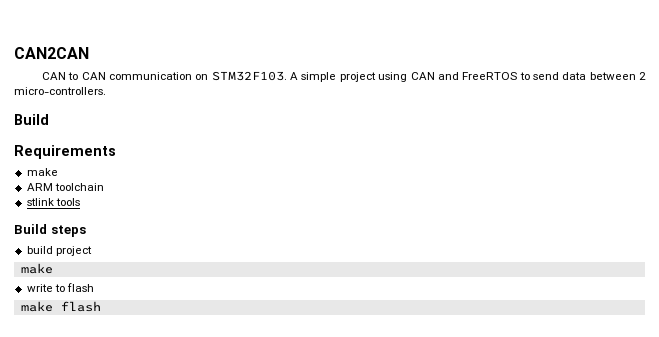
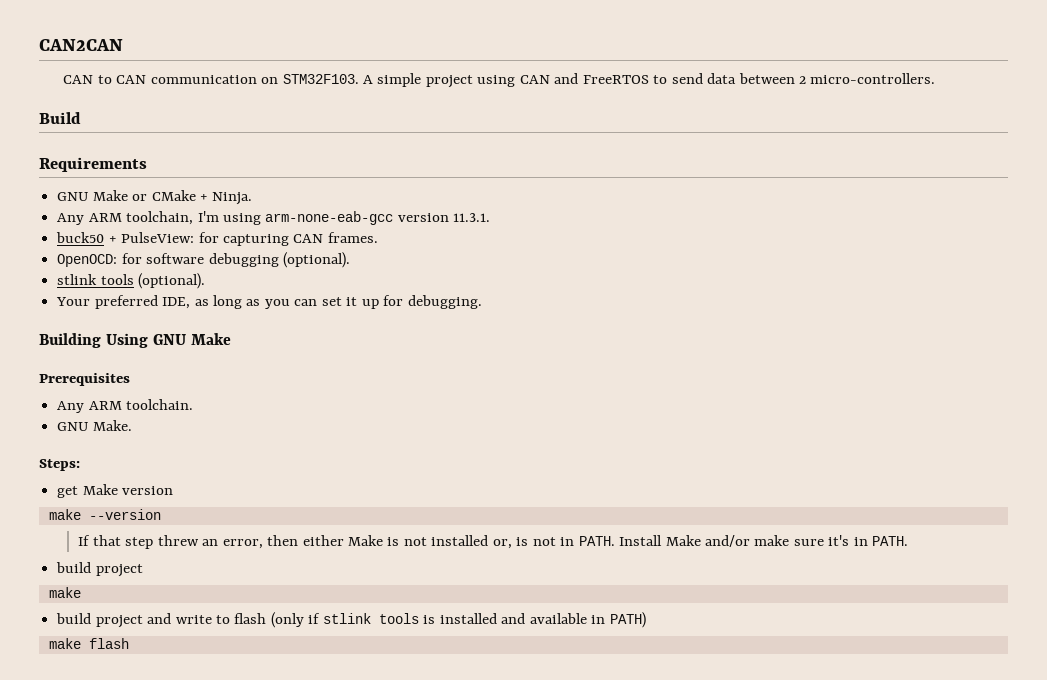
[26,168,58,176] [26,183,104,191] [26,198,80,206] [14,224,86,237] make // ARM toolchain // stlink tools // Build steps -> [57,190,253,205] [57,211,491,225] [56,232,378,246] [57,252,350,268] [57,273,206,289] [56,295,482,309] [39,333,231,348] [39,373,130,386] [57,399,194,413] [57,420,132,431] [39,459,80,471] [57,484,174,498] [48,509,161,520] [78,535,909,549] GNU Make or CMake + Ninja. // Any ARM toolchain, I'm using arm-none-eab-gcc version 11.3.1. // buck50 + PulseView: for capturing CAN frames. // OpenOCD: for software debugging (optional). // stlink tools (optional). // Your preferred IDE, as long as you can set it up for debugging. // Building Using GNU Make // Prerequisites // Any ARM toolchain. // GNU Make. // Steps: // get Make version // make --version // If that step threw an error, then either Make is not installed or, is not in PATH. Install Make and/or make sure it's in PATH.
(53, 268) none -> [56,613,172,628] build project and
(94, 287) none -> [270,612,646,628] (only if stlink tools is installed and available in PATH)

